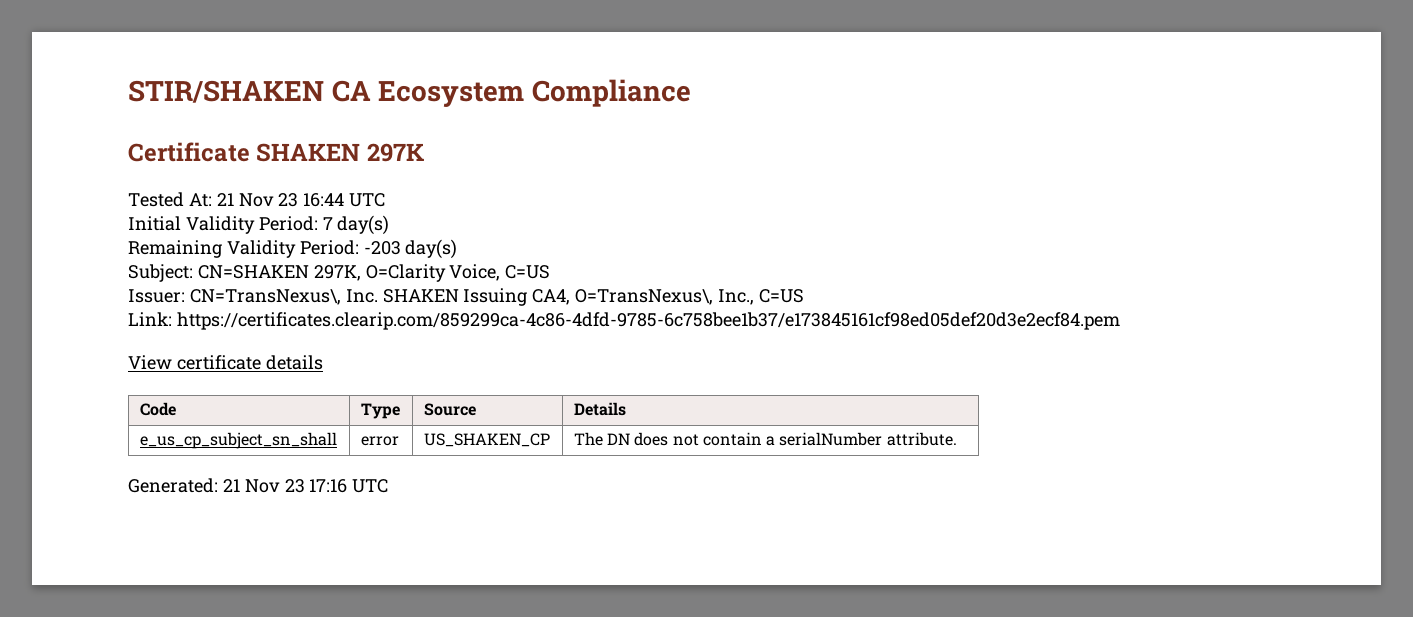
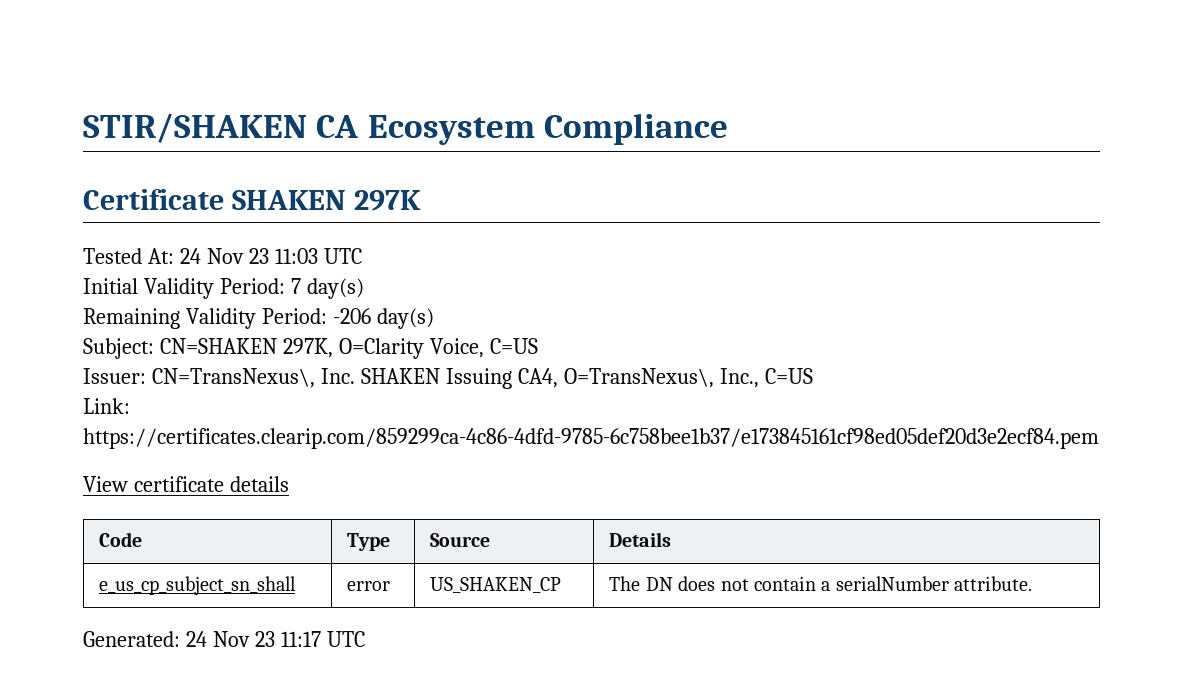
[216,193,345,207] 21 Nov 23 16:44 -> [179,248,318,264] 24 Nov 23 11:03
[363,241,401,255] -203 -> [332,308,371,324] -206
[222,479,348,493] 21 Nov 23 17:16 -> [185,631,321,647] 24 Nov 23 11:17

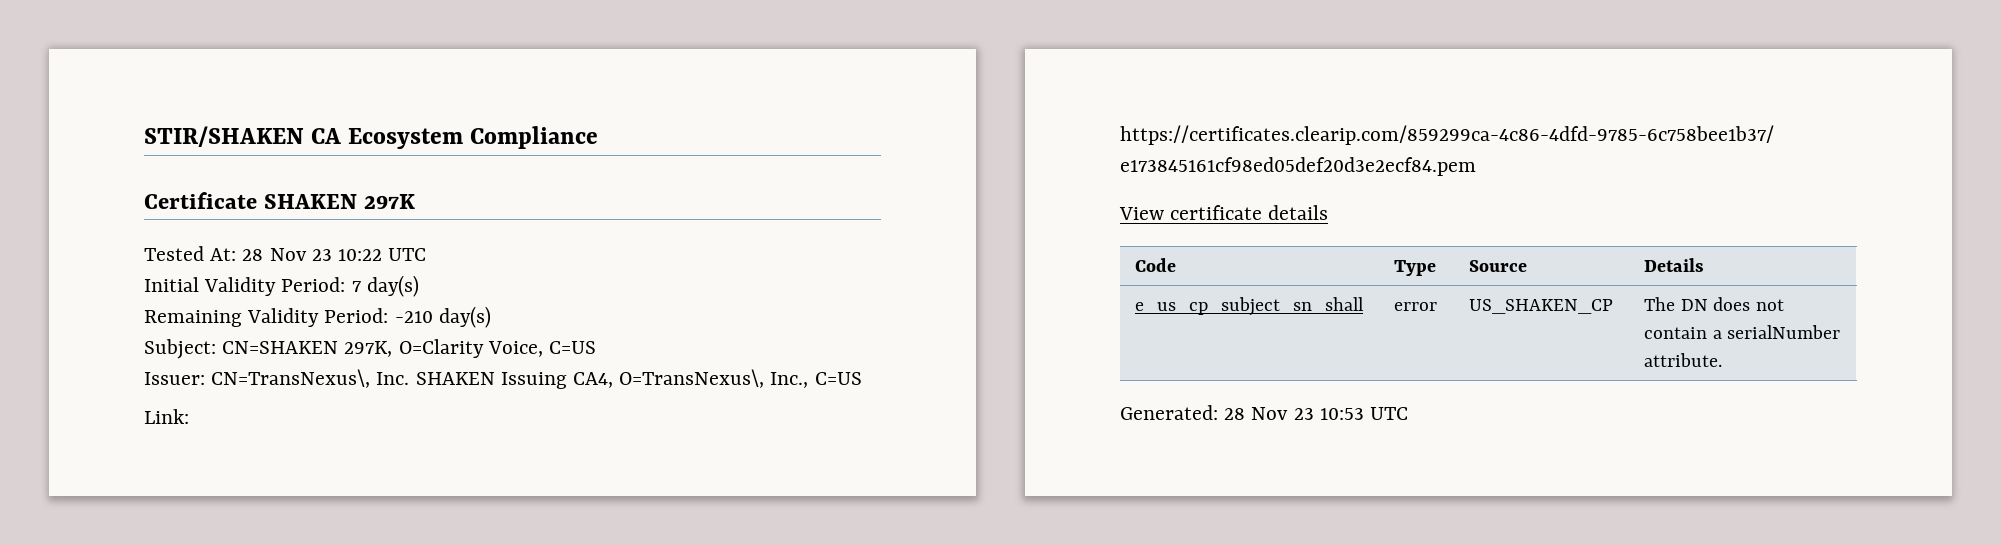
[179,248,318,264] 24 Nov 23 11:03 -> [242,248,383,261] 28 Nov 23 10:22
[332,308,371,324] -206 -> [394,311,433,323] -210
[185,631,321,647] 24 Nov 23 11:17 -> [1224,407,1364,420] 28 Nov 23 10:53

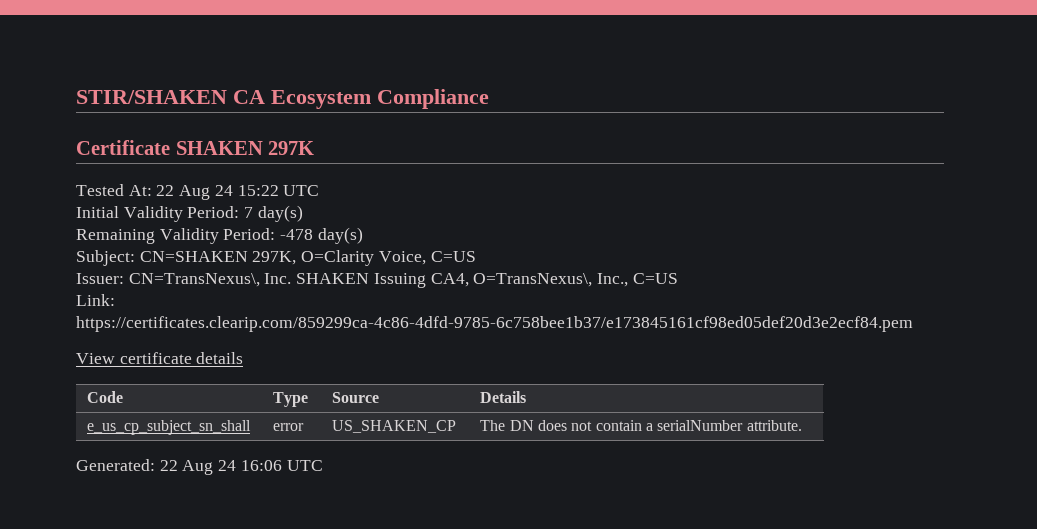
[242,248,383,261] 28 Nov 23 10:22 -> [156,185,279,200] 22 Aug 24 15:22
[394,311,433,323] -210 -> [280,229,314,240] -478
[1224,407,1364,420] 28 Nov 23 10:53 -> [159,460,282,475] 22 Aug 24 16:06

